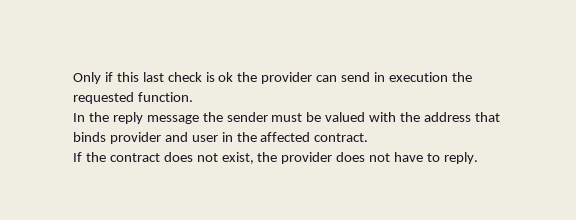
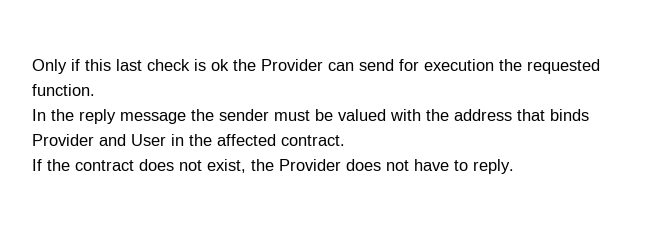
[261,72,313,84] provider -> [261,59,323,71] Provider
[374,72,386,82] in -> [399,59,419,71] for
[109,132,218,144] provider and user -> [32,134,166,146] Provider and User
[281,152,333,164] provider -> [279,159,341,171] Provider

